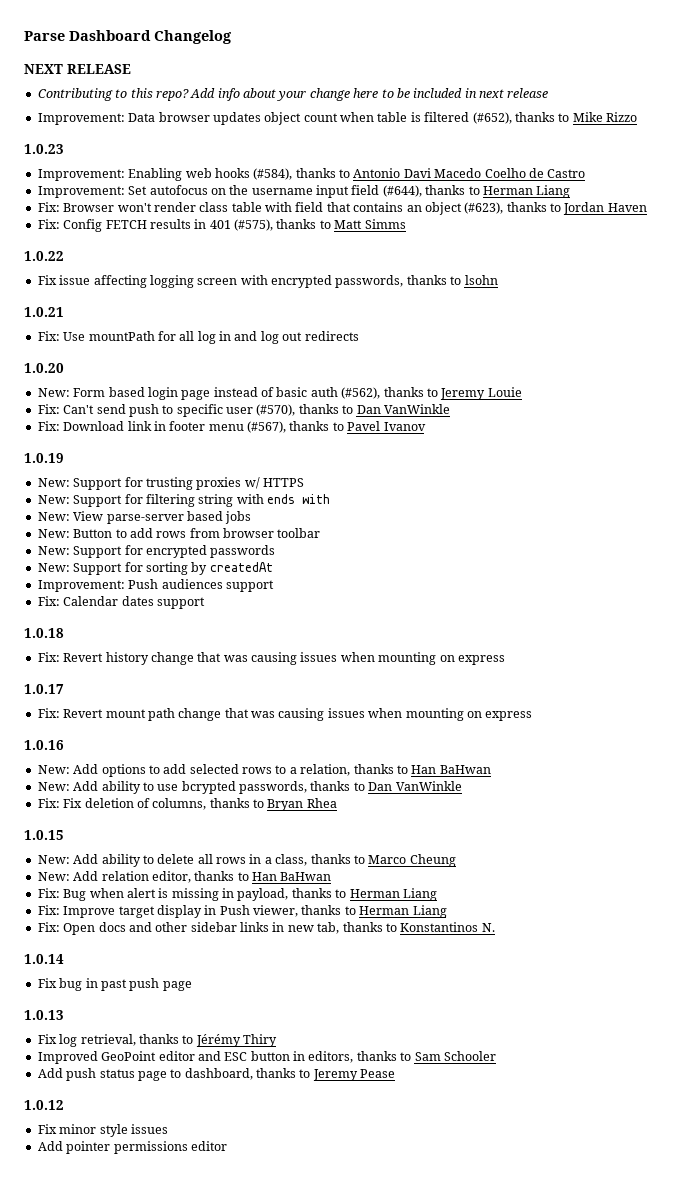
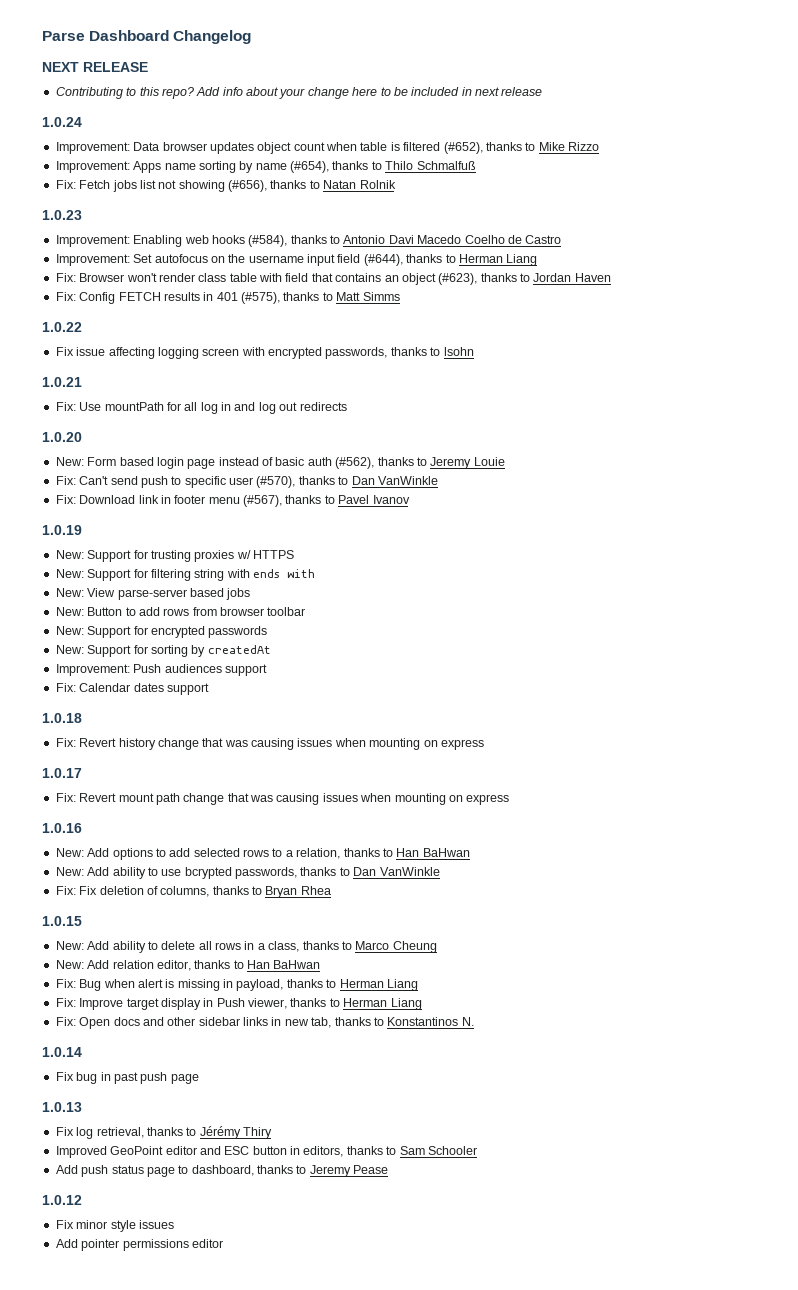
(549, 93) none -> [42,117,82,127] // 1.0.24
(637, 117) none -> [55,161,476,173] [55,180,396,192] // Improvement: Apps name sorting by name (#654), thanks to Thilo Schmalfuß // Fix: Fetch jobs list not showing (#656), thanks to Natan Rolnik

